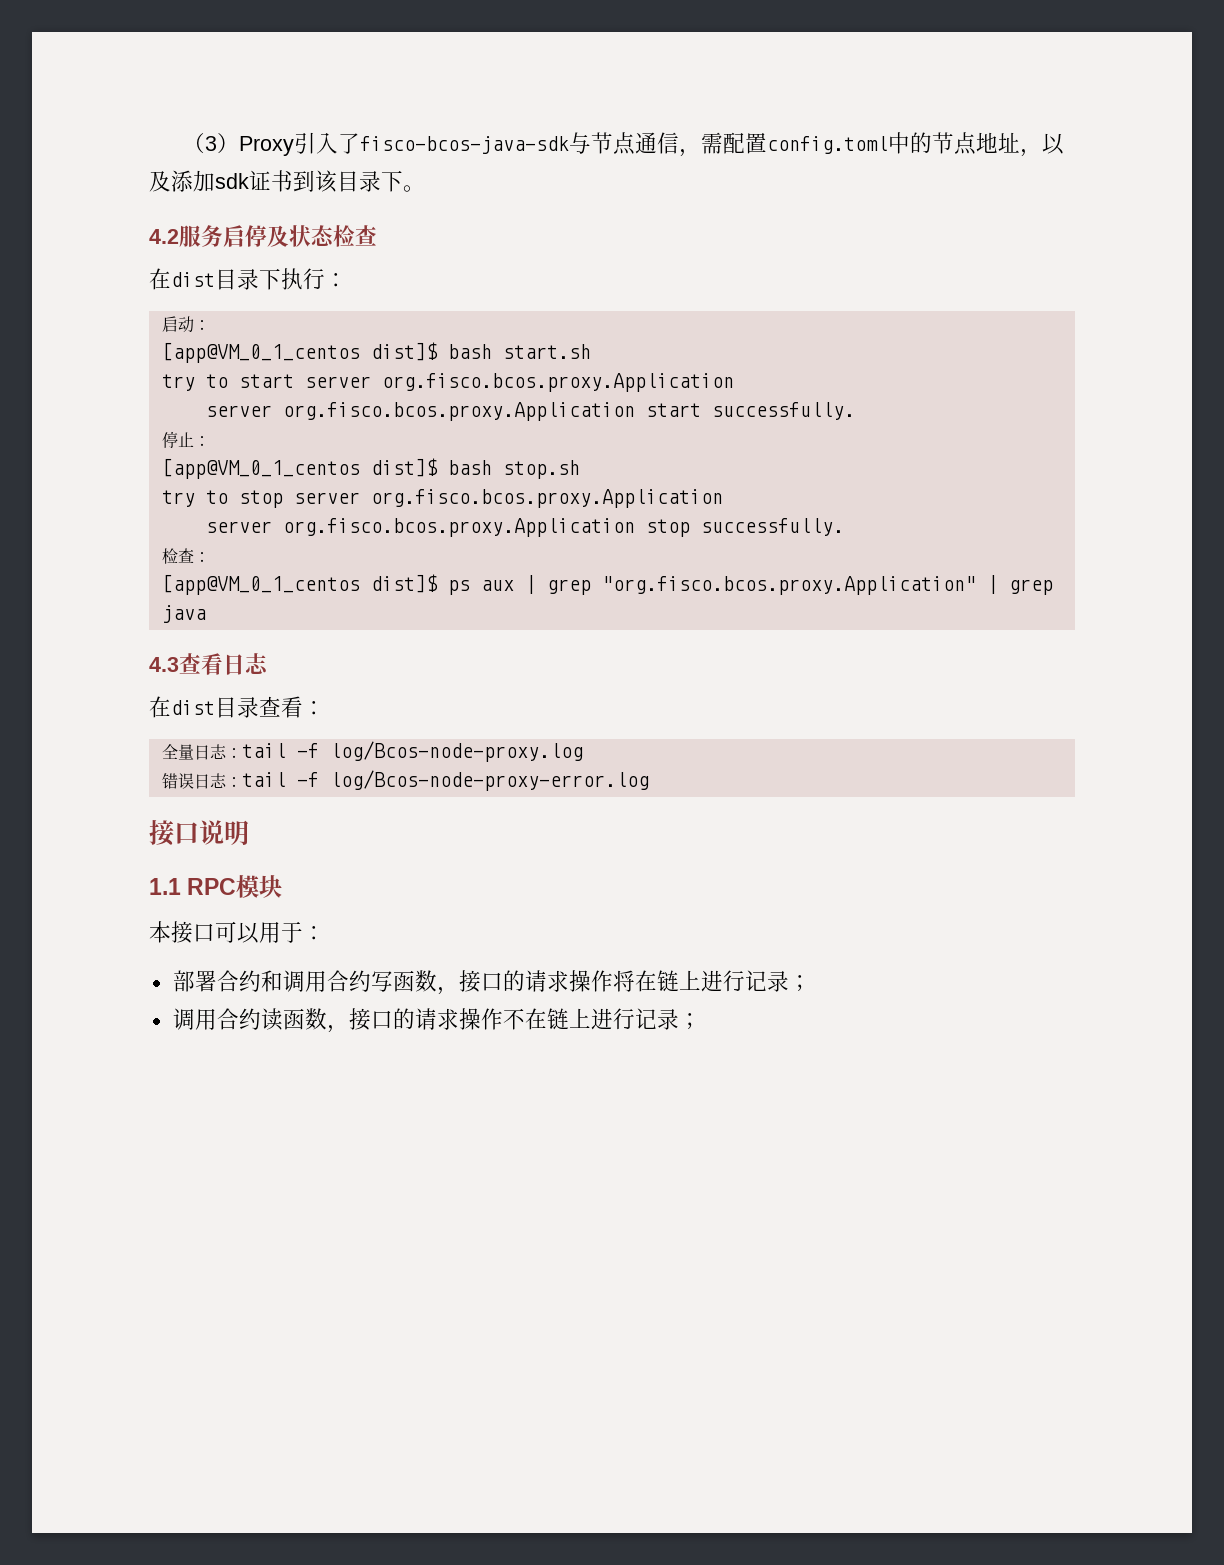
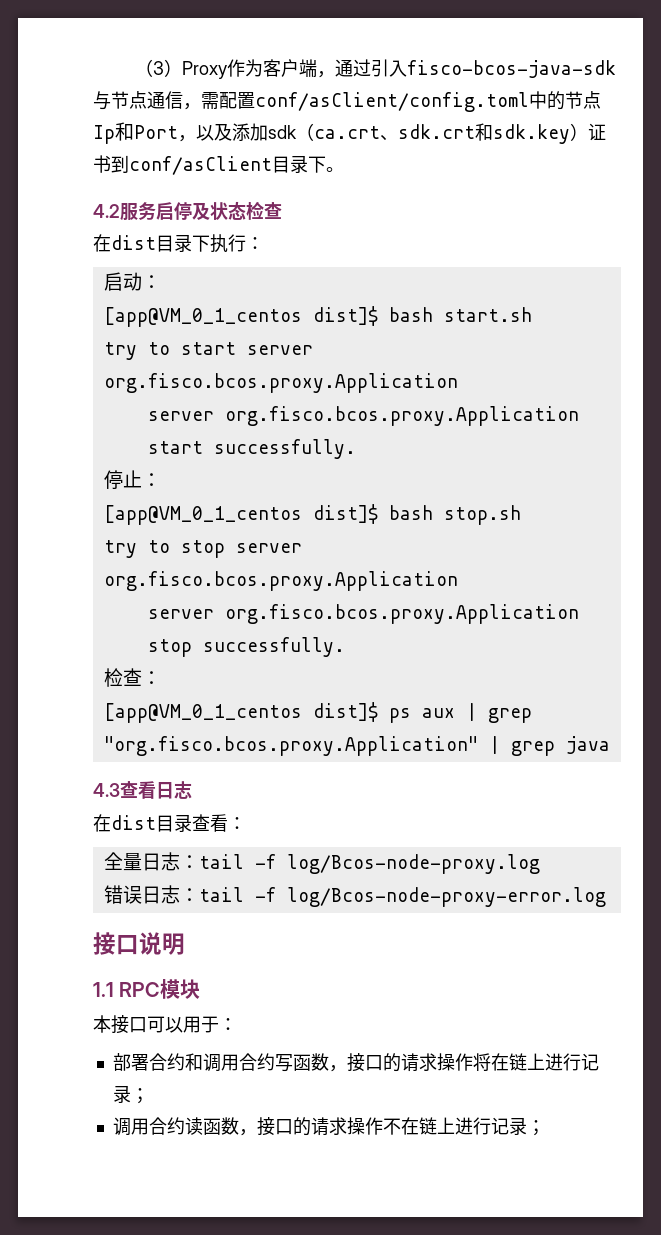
[294,132,361,154] 引入了 -> [227,59,408,78] 作为客户端，通过引入
[767,136,889,154] config.toml -> [255,92,529,112] conf/asClient/config.toml
[976,132,1021,153] 地址 -> [93,122,178,144] Ip和Port
[249,170,337,193] 证书到该 -> [296,123,606,144] [93,155,272,175] （ca.crt、sdk.crt和sdk.key）证书到conf/asClient

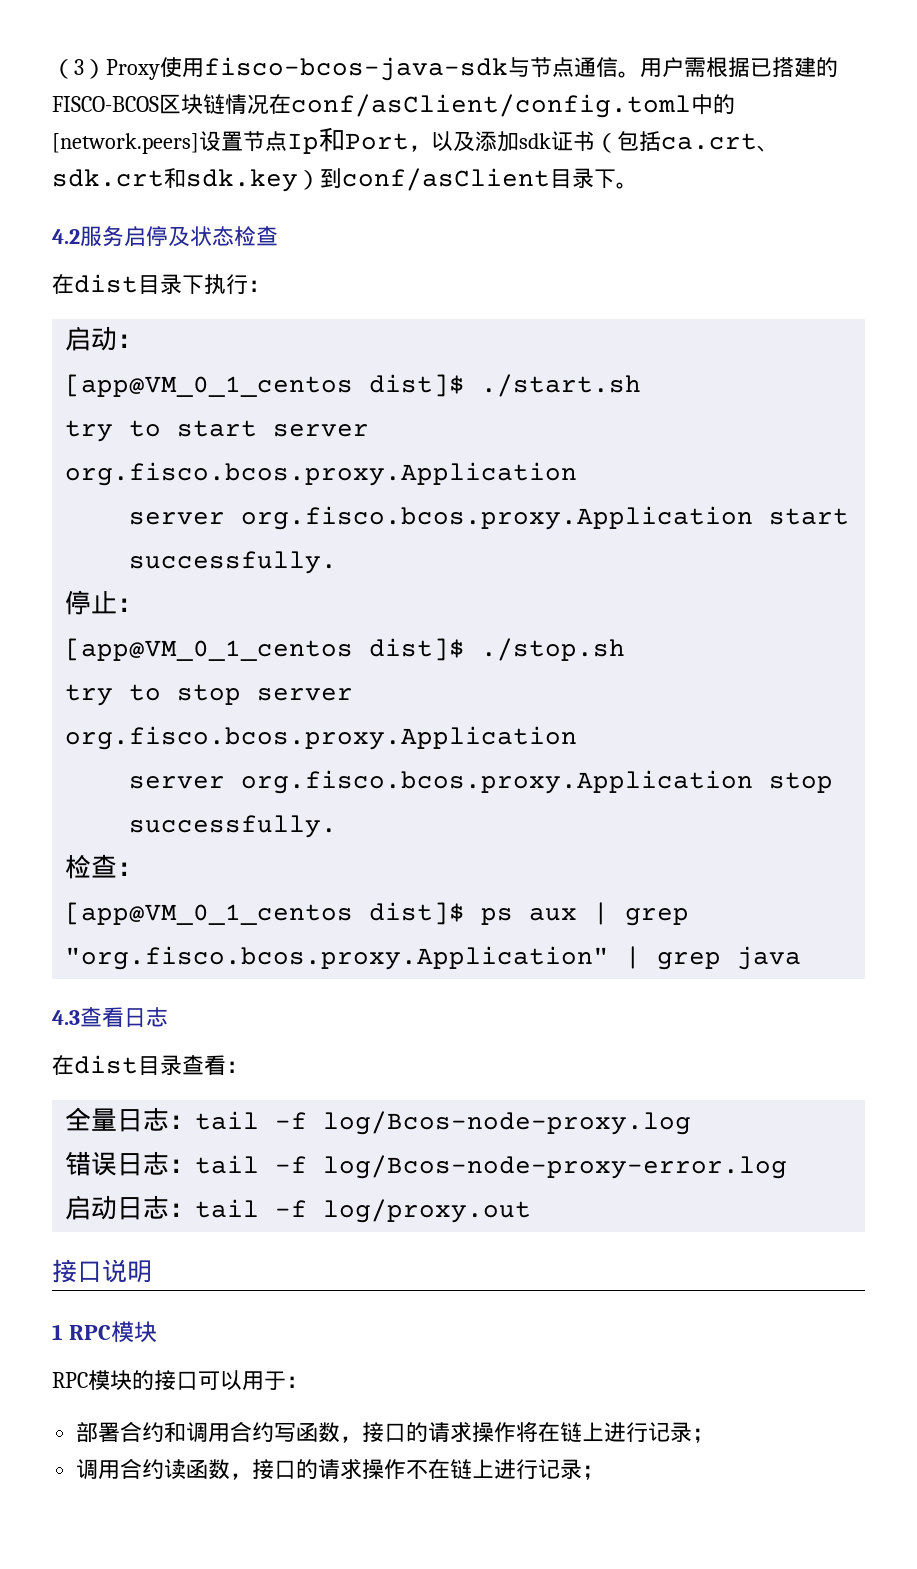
[227,59,617,78] [93,91,565,112] 作为客户端，通过引入fisco-bcos-java-sdk与节点通信，需配置conf/asClient/config.toml中的 -> [160,57,838,81] [52,94,735,118] [52,131,243,154] 使用fisco-bcos-java-sdk与节点通信。用户需根据已搭建的FISCO-BCOS区块链情况在conf/asClient/config.toml中的[network.peers]设置
[296,123,314,141] （ -> [551,131,661,153] 证书（包括
[588,123,606,141] [93,155,111,173] 证书 -> (320, 180) none
[388,307,532,322] bash start.sh -> [481,374,642,397] ./start.sh
[388,505,521,525] bash stop.sh -> [481,638,626,661] ./stop.sh
(606, 897) none -> [65,1195,532,1223] // 启动日志：tail -f log/proxy.out
[93,982,114,997] 1.1 -> [52,1324,63,1340] 1
[93,1015,111,1033] 本 -> [52,1370,154,1390] RPC模块的

